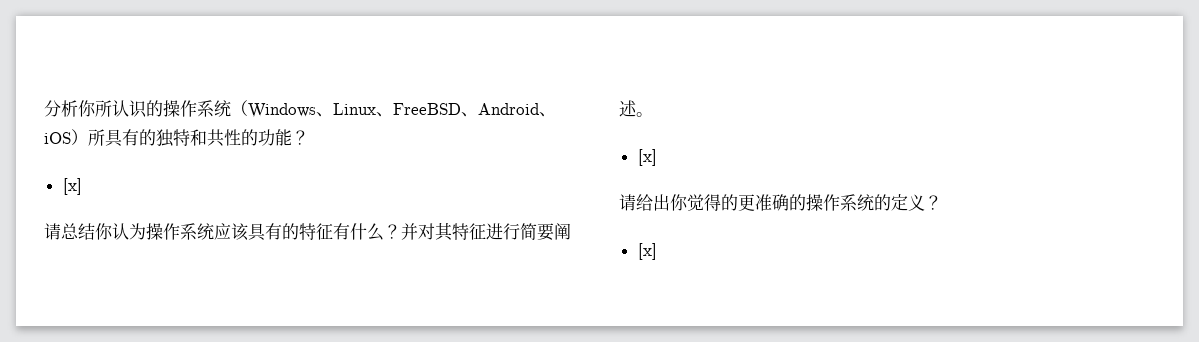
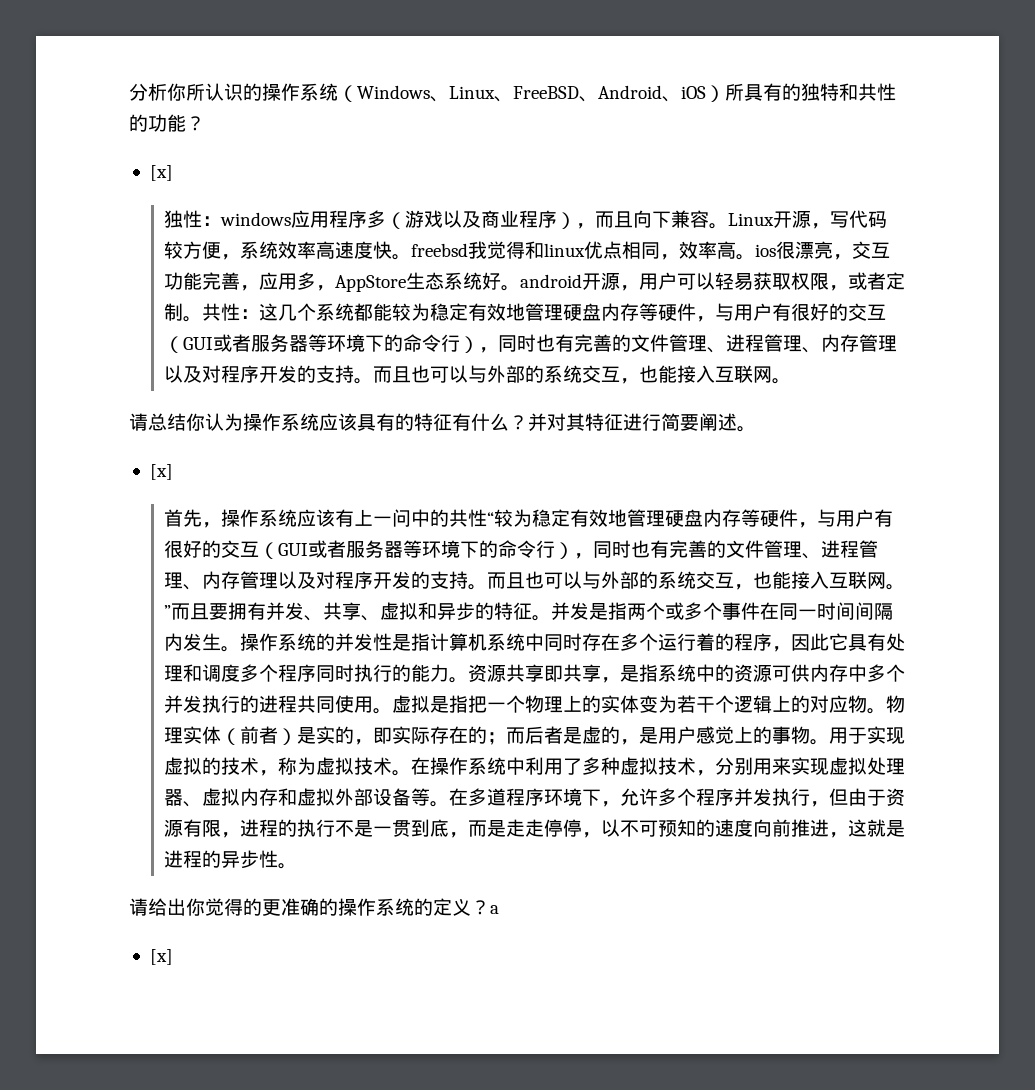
(82, 186) none -> [164,210,888,229] [164,241,891,260] [164,272,906,292] [164,303,887,322] [164,334,898,353] [164,365,792,384] // 独性：windows应用程序多（游戏以及商业程序），而且向下兼容。Linux开源，写代码较方便，系统效率高速度快。freebsd我觉得和linux优点相同，效率高。ios很漂亮，交互功能完善，应用多，AppStore生态系统好。android开源，用户可以轻易获取权限，或者定制。共性：这几个系统都能较为稳定有效地管理硬盘内存等硬件，与用户有很好的交互（GUI或者服务器等环境下的命令行），同时也有完善的文件管理、进程管理、内存管理以及对程序开发的支持。而且也可以与外部的系统交互，也能接入互联网。
(657, 157) none -> [164,509,894,528] [164,540,879,559] [164,571,906,590] [164,602,894,621] [164,633,906,652] [164,664,906,683] [164,695,906,714] [164,726,906,745] [164,757,906,776] [164,788,906,807] [164,819,906,838] [164,850,298,869] // 首先，操作系统应该有上一问中的共性“较为稳定有效地管理硬盘内存等硬件，与用户有很好的交互（GUI或者服务器等环境下的命令行），同时也有完善的文件管理、进程管理、内存管理以及对程序开发的支持。而且也可以与外部的系统交互，也能接入互联网。”而且要拥有并发、共享、虚拟和异步的特征。并发是指两个或多个事件在同一时间间隔内发生。操作系统的并发性是指计算机系统中同时存在多个运行着的程序，因此它具有处理和调度多个程序同时执行的能力。资源共享即共享，是指系统中的资源可供内存中多个并发执行的进程共同使用。虚拟是指把一个物理上的实体变为若干个逻辑上的对应物。物理实体（前者）是实的，即实际存在的；而后者是虚的，是用户感觉上的事物。用于实现虚拟的技术，称为虚拟技术。在操作系统中利用了多种虚拟技术，分别用来实现虚拟处理器、虚拟内存和虚拟外部设备等。在多道程序环境下，允许多个程序并发执行，但由于资源有限，进程的执行不是一贯到底，而是走走停停，以不可预知的速度向前推进，这就是进程的异步性。
(942, 202) none -> [490,905,499,914] a

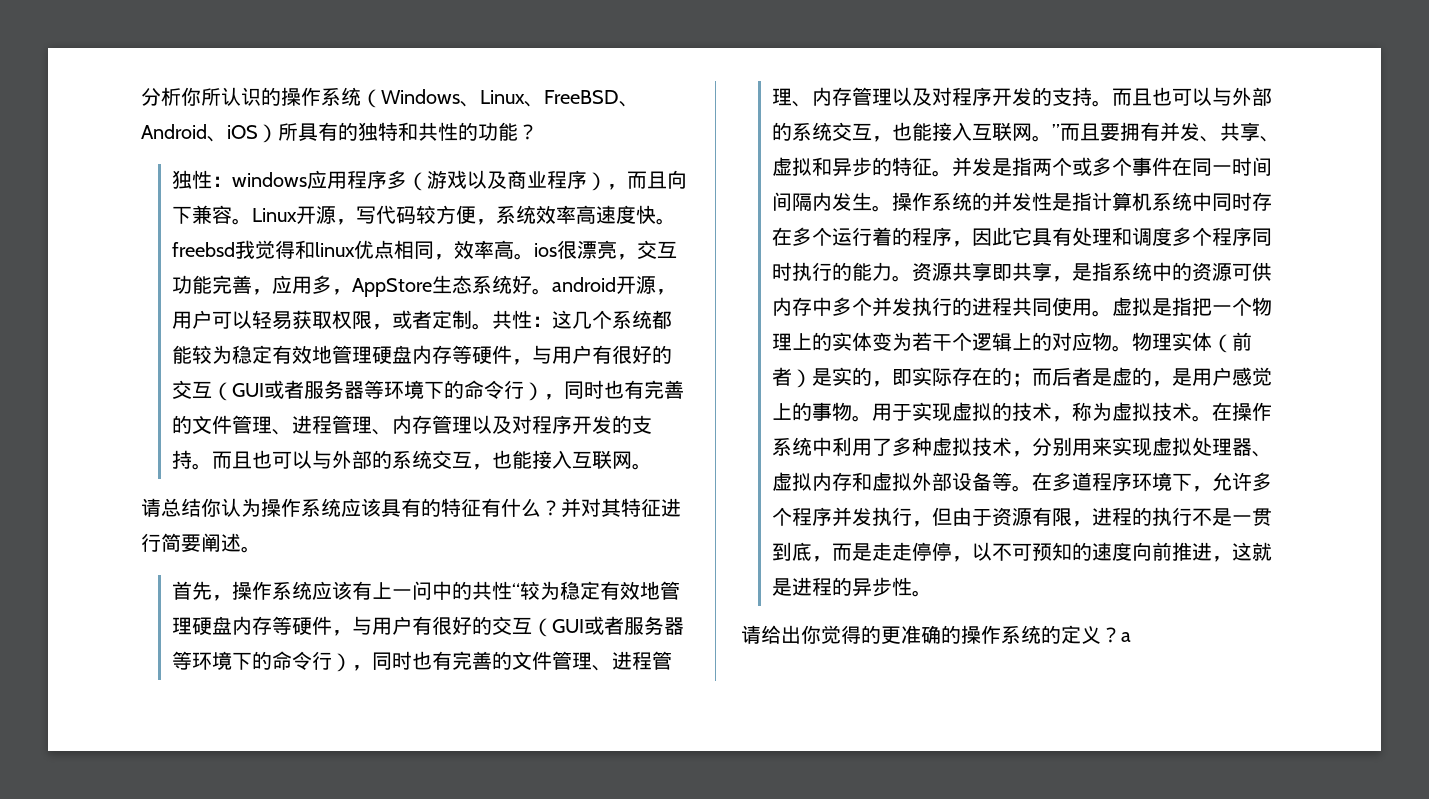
[149,165,173,181] // [x] -> (538, 132) none
[149,464,173,480] // [x] -> (261, 549) none
[149,949,173,965] // [x] -> (1131, 637) none

